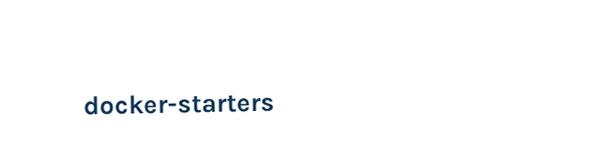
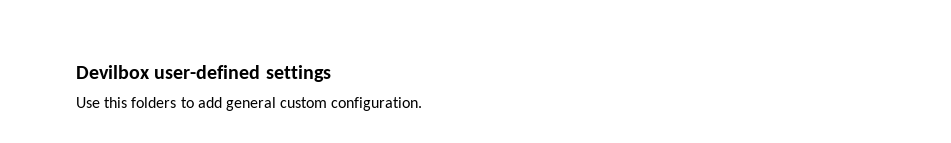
[83,92,275,116] docker-starters -> [76,65,331,82] [76,97,423,111] Devilbox user-defined settings // Use this folders to add general custom configuration.

